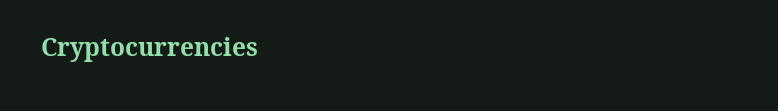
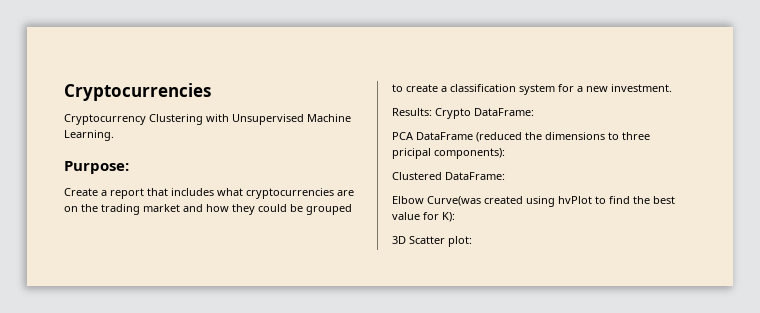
(258, 49) none -> [64,114,351,125] [64,130,114,141] [64,161,129,174] [64,188,354,199] [64,204,352,215] [392,84,672,95] [392,108,534,119] [392,132,650,142] [392,148,505,159] [392,172,505,180] [392,196,675,207] [392,212,455,222] [392,236,472,247] // Cryptocurrency Clustering with Unsupervised Machine Learning. // Purpose: // Create a report that includes what cryptocurrencies are on the trading market and how they could be grouped to create a classification system for a new investment. // Results: Crypto DataFrame: // PCA DataFrame (reduced the dimensions to three pricipal components): // Clustered DataFrame: // Elbow Curve(was created using hvPlot to find the best value for K): // 3D Scatter plot:

